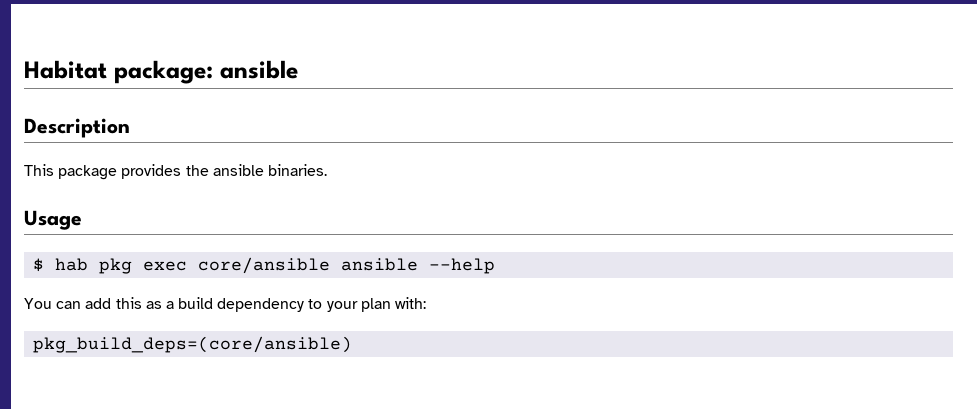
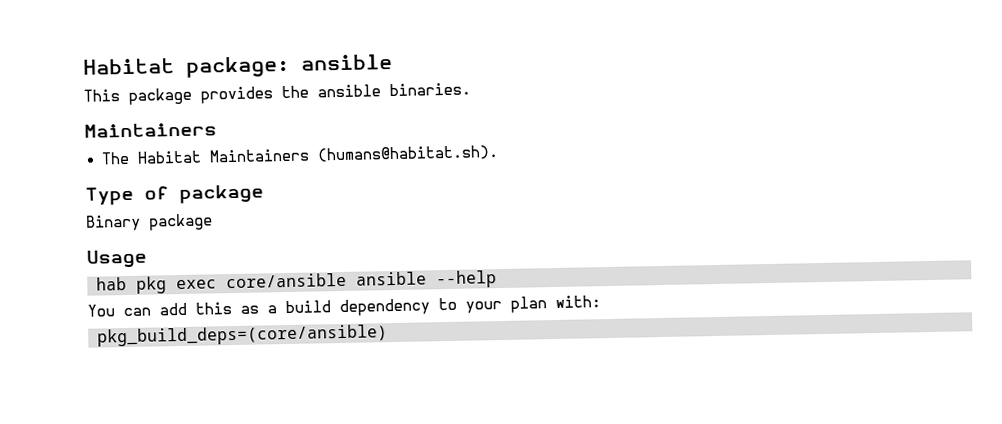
[24,118,130,138] // Description -> (393, 62) none
(327, 170) none -> [84,122,217,138] [100,145,499,165] [85,184,264,206] [85,213,213,232] // Maintainers // The Habitat Maintainers (humans@habitat.sh). // Type of package // Binary package
[33,258,45,272] $ -> (147, 259) none

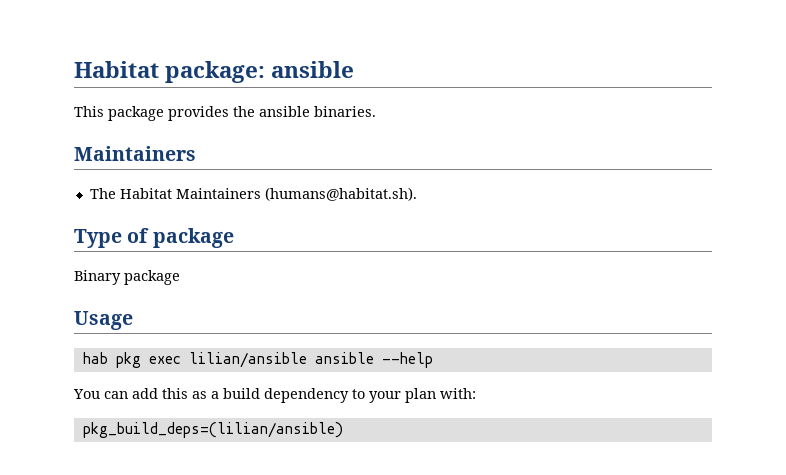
[226,272,347,289] core/ansible -> [188,352,307,368] lilian/ansible
[97,324,388,347] pkg_build_deps=(core/ansible) -> [82,422,343,438] pkg_build_deps=(lilian/ansible)

